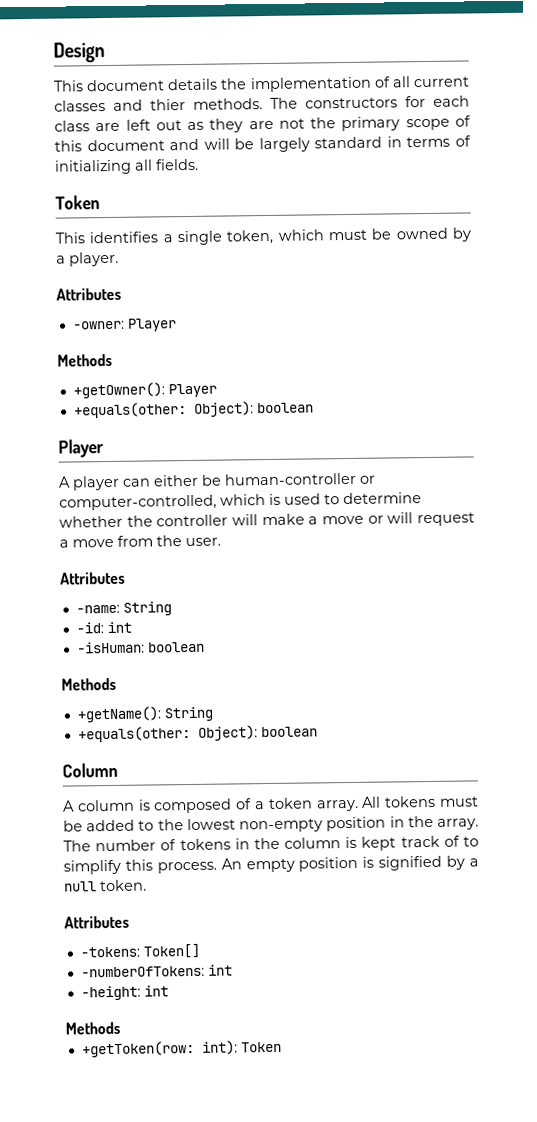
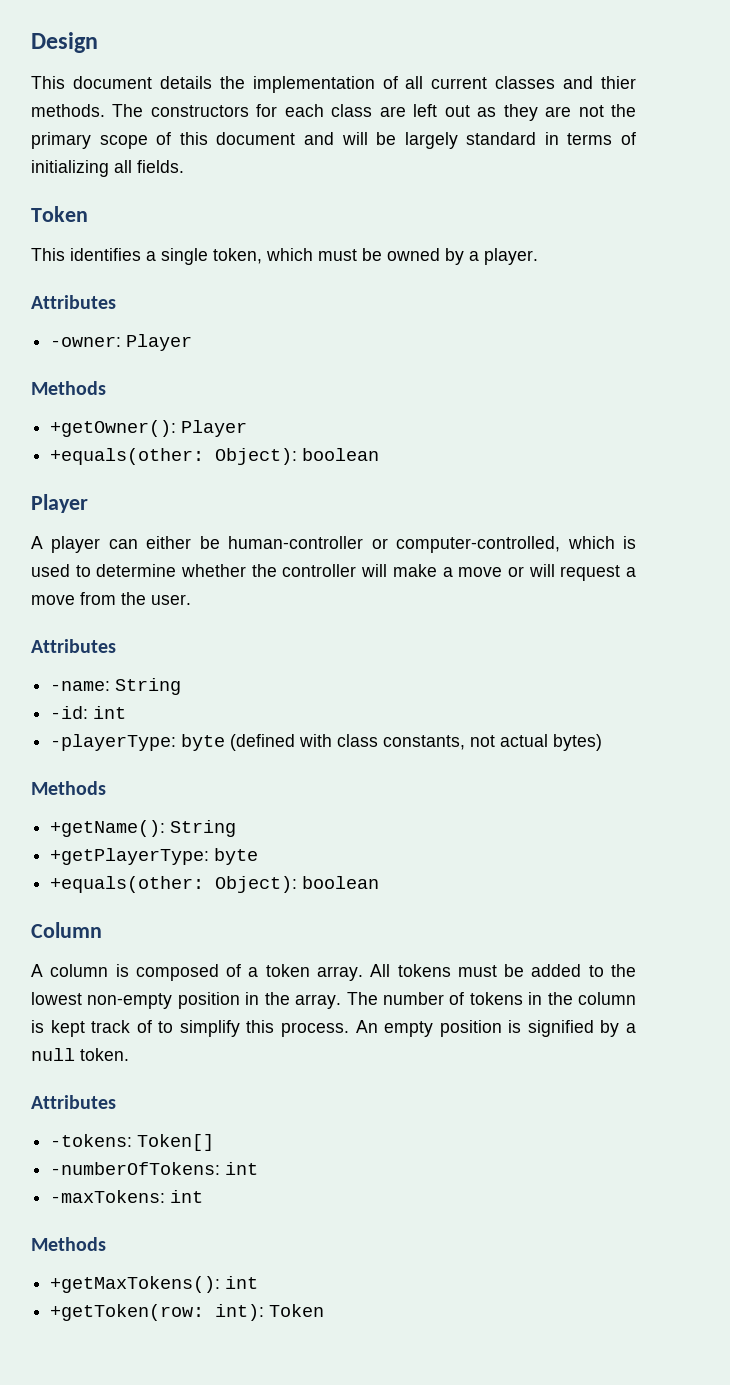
[76,641,205,654] -isHuman: boolean -> [50,734,603,751] -playerType: byte (defined with class constants, not actual bytes)
(214, 714) none -> [50,848,259,865] // +getPlayerType: byte
[80,985,141,1001] -height: -> [50,1190,166,1203] -maxTokens:
(120, 1028) none -> [50,1276,259,1293] // +getMaxTokens(): int

